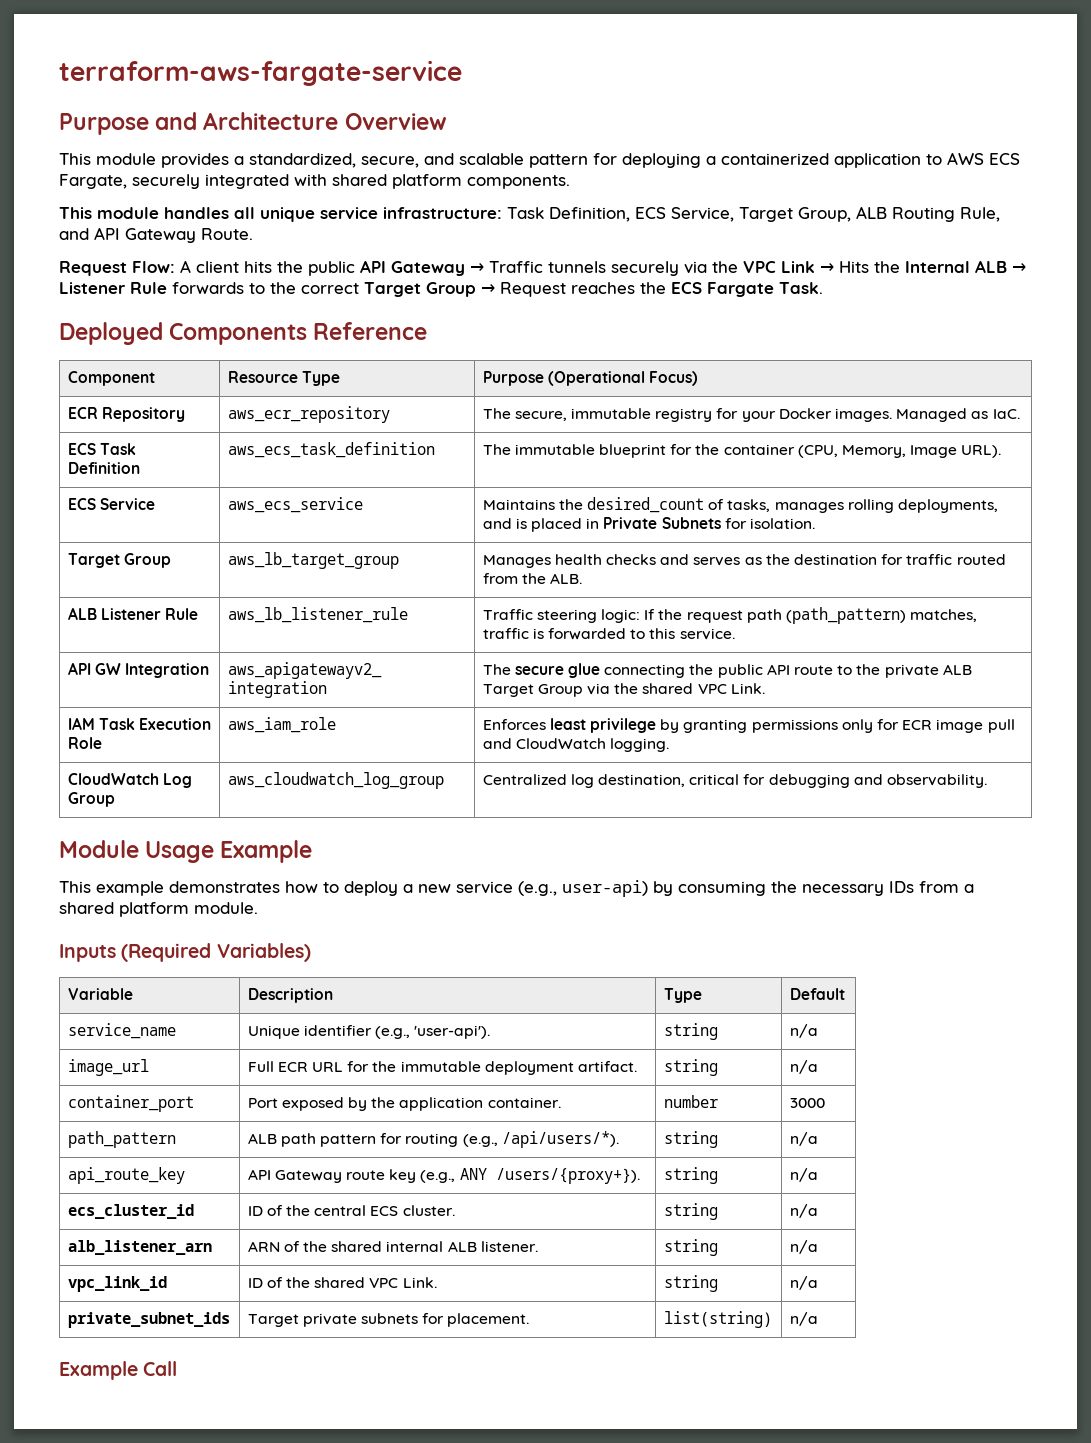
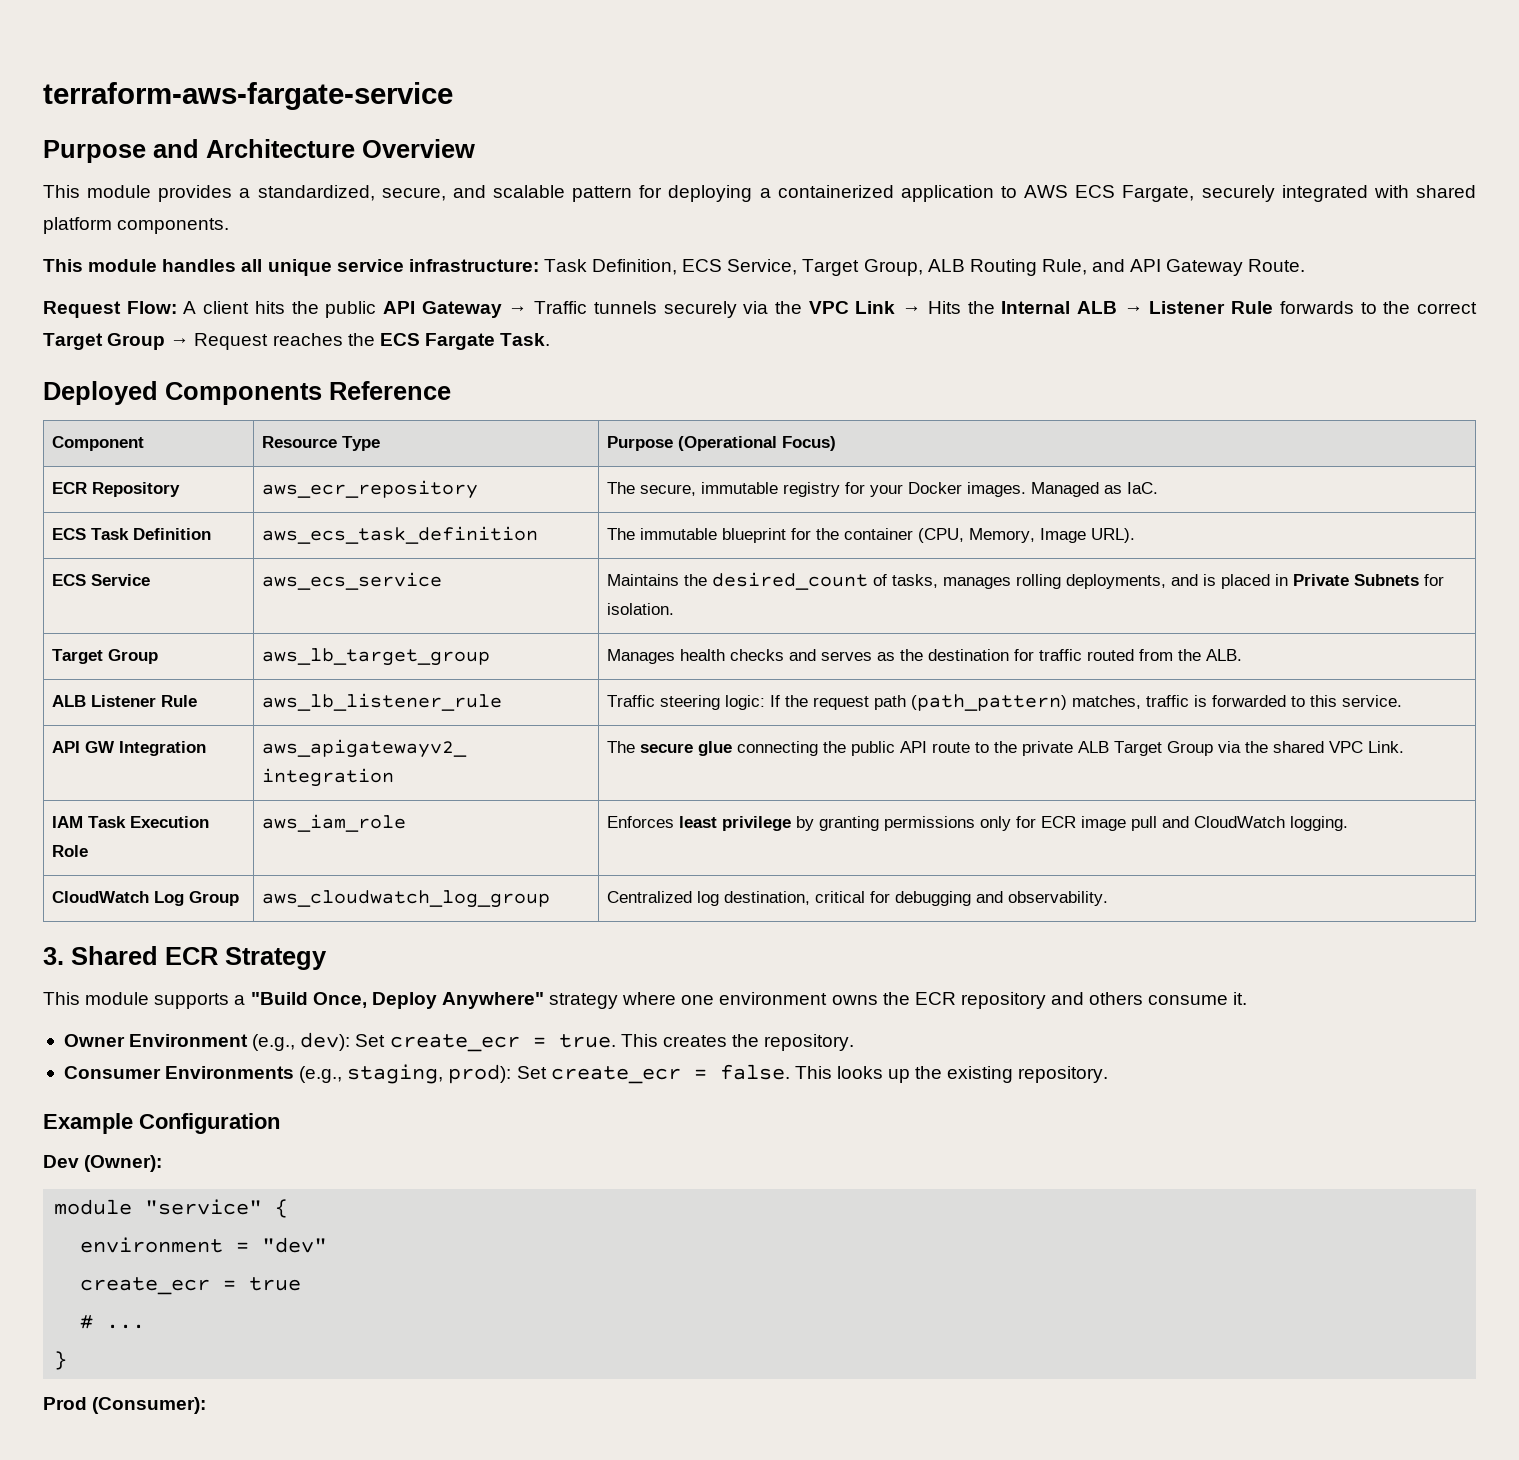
[59,840,313,863] [59,880,974,897] [59,902,258,917] [59,943,311,962] [67,988,133,1000] [247,988,333,1003] [663,988,702,1003] [789,988,845,1000] [67,1023,176,1039] [247,1025,491,1039] [663,1023,718,1040] [789,1024,818,1038] [67,1059,149,1076] [247,1061,637,1075] [663,1059,718,1076] [789,1060,818,1074] [67,1095,194,1112] [247,1097,561,1111] [663,1095,718,1108] [789,1098,825,1108] [67,1131,176,1148] [247,1131,619,1148] [663,1131,718,1148] [789,1132,818,1146] [67,1167,185,1184] [247,1168,640,1184] [663,1167,718,1184] [789,1168,818,1182] [67,1204,194,1219] [247,1205,455,1216] [663,1203,718,1220] [789,1204,818,1218] [67,1240,212,1255] [247,1241,538,1252] [663,1239,718,1256] [789,1240,818,1254] [67,1276,167,1292] [247,1277,437,1288] [663,1275,718,1292] [789,1276,818,1290] [67,1312,230,1328] [247,1313,530,1327] [663,1311,772,1328] [789,1312,818,1326] [59,1361,178,1380] Module Usage Example // This example demonstrates how to deploy a new service (e.g., user-api) by consuming the necessary IDs from a shared platform module. // Inputs (Required Variables) // Variable | Description | Type | Default // service_name | Unique identifier (e.g., 'user-api'). | string | n/a // image_url | Full ECR URL for the immutable deployment artifact. | string | n/a // container_port | Port exposed by the application container. | number | 3000 // path_pattern | ALB path pattern for routing (e.g., /api/users/*). | string | n/a // api_route_key | API Gateway route key (e.g., ANY /users/{proxy+}). | string | n/a // ecs_cluster_id | ID of the central ECS cluster. | string | n/a // alb_listener_arn | ARN of the shared internal ALB listener. | string | n/a // vpc_link_id | ID of the shared VPC Link. | string | n/a // private_subnet_ids | Target private subnets for placement. | list(string) | n/a // Example Call -> [43,946,327,970] [43,992,1248,1009] [63,1032,855,1052] [63,1064,1109,1084] [43,1113,280,1134] [43,1155,163,1172] [54,1199,289,1218] [80,1237,328,1253] [80,1277,302,1295] [80,1315,146,1329] [54,1351,68,1370] [43,1397,207,1414] 3. Shared ECR Strategy // This module supports a "Build Once, Deploy Anywhere" strategy where one environment owns the ECR repository and others consume it. // Owner Environment (e.g., dev): Set create_ecr = true. This creates the repository. // Consumer Environments (e.g., staging, prod): Set create_ecr = false. This looks up the existing repository. // Example Configuration // Dev (Owner): // module "service" { // environment = "dev" // create_ecr = true // # ... // } // Prod (Consumer):

